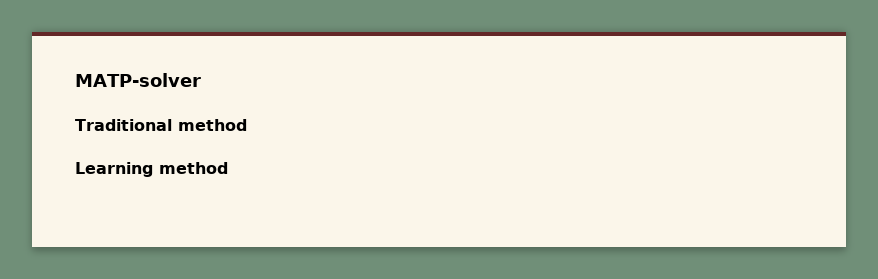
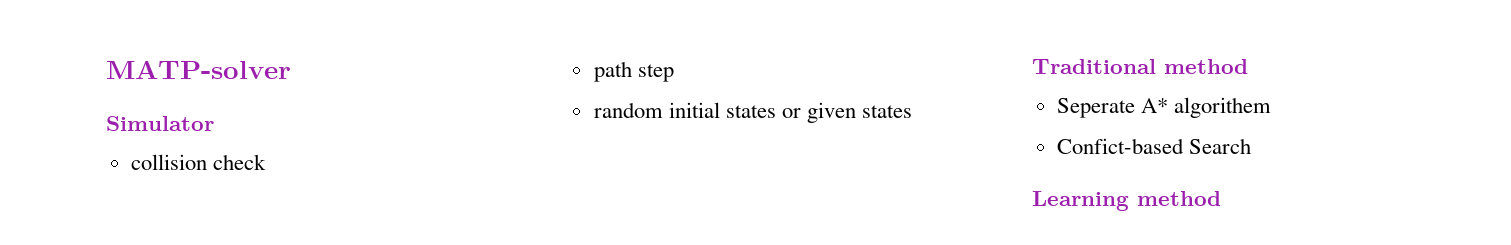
[75,119,247,131] Traditional method -> [106,116,214,131] [130,154,266,170] [593,61,674,82] [593,102,913,123] [1032,59,1248,74] [1056,97,1271,118] [1056,138,1251,154] Simulator // collision check // path step // random initial states or given states // Traditional method // Seperate A* algorithem // Confict-based Search

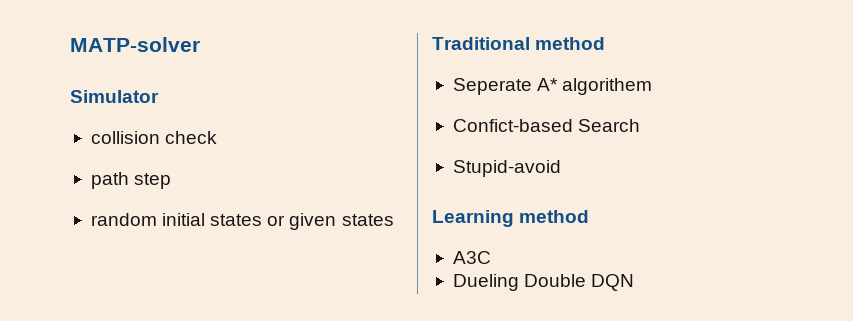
(1251, 146) none -> [452,160,561,177] // Stupid-avoid
(1221, 198) none -> [452,251,491,264] [452,274,635,291] // A3C // Dueling Double DQN

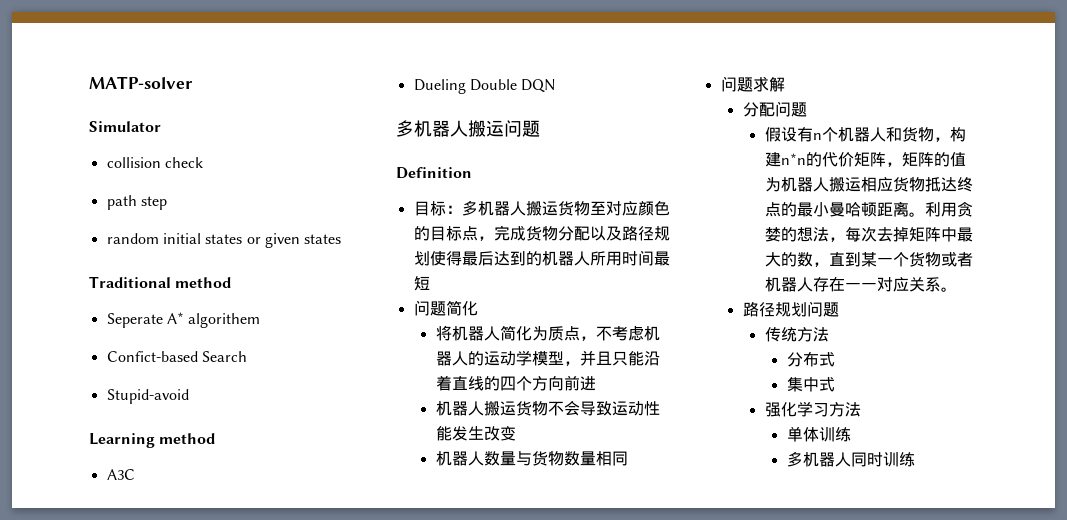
(635, 282) none -> [396,120,540,137] [396,167,472,179] [413,200,670,216] [413,225,670,241] [413,250,670,266] [413,276,430,291] [413,300,478,316] [435,325,660,341] [435,350,660,366] [435,375,596,391] [435,400,660,416] [435,426,516,441] [435,451,628,466] [720,76,785,92] [742,101,807,117] [764,127,966,142] [764,152,966,167] [764,177,973,192] [764,201,973,217] [764,226,973,242] [764,252,973,267] [764,277,957,292] [742,301,839,317] [764,327,829,342] [786,351,835,367] [786,377,835,392] [764,401,861,417] [786,426,851,442] [786,451,915,467] // 多机器人搬运问题 // Definition // 目标：多机器人搬运货物至对应颜色的目标点，完成货物分配以及路径规划使得最后达到的机器人所用时间最短 // 问题简化 // 将机器人简化为质点，不考虑机器人的运动学模型，并且只能沿着直线的四个方向前进 // 机器人搬运货物不会导致运动性能发生改变 // 机器人数量与货物数量相同 // 问题求解 // 分配问题 // 假设有n个机器人和货物，构建n*n的代价矩阵，矩阵的值为机器人搬运相应货物抵达终点的最小曼哈顿距离。利用贪婪的想法，每次去掉矩阵中最大的数，直到某一个货物或者机器人存在一一对应关系。 // 路径规划问题 // 传统方法 // 分布式 // 集中式 // 强化学习方法 // 单体训练 // 多机器人同时训练

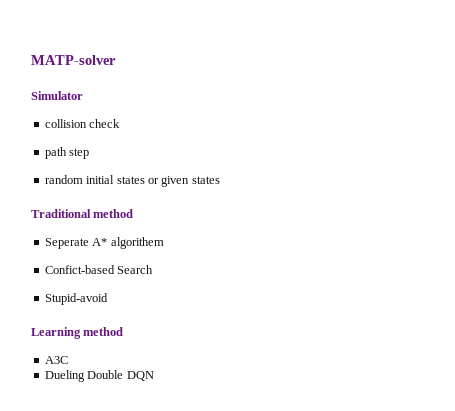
[396,120,540,137] [396,167,472,179] [413,200,670,216] [413,225,670,241] [413,250,670,266] [413,276,430,291] [413,300,478,316] [435,325,660,341] [435,350,660,366] [435,375,596,391] [435,400,660,416] [435,426,516,441] [435,451,628,466] [720,76,785,92] [742,101,807,117] [764,127,966,142] [764,152,966,167] [764,177,973,192] [764,201,973,217] [764,226,973,242] [764,252,973,267] [764,277,957,292] [742,301,839,317] [764,327,829,342] [786,351,835,367] [786,377,835,392] [764,401,861,417] [786,426,851,442] [786,451,915,467] // 多机器人搬运问题 // Definition // 目标：多机器人搬运货物至对应颜色的目标点，完成货物分配以及路径规划使得最后达到的机器人所用时间最短 // 问题简化 // 将机器人简化为质点，不考虑机器人的运动学模型，并且只能沿着直线的四个方向前进 // 机器人搬运货物不会导致运动性能发生改变 // 机器人数量与货物数量相同 // 问题求解 // 分配问题 // 假设有n个机器人和货物，构建n*n的代价矩阵，矩阵的值为机器人搬运相应货物抵达终点的最小曼哈顿距离。利用贪婪的想法，每次去掉矩阵中最大的数，直到某一个货物或者机器人存在一一对应关系。 // 路径规划问题 // 传统方法 // 分布式 // 集中式 // 强化学习方法 // 单体训练 // 多机器人同时训练 -> (154, 376) none

